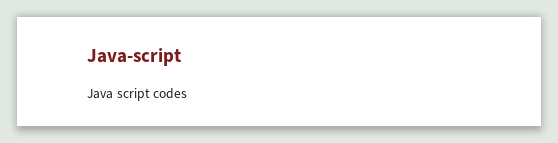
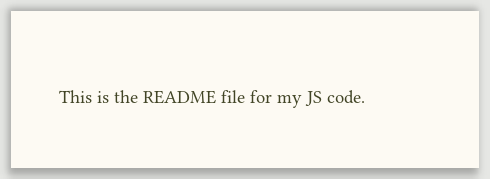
[87,48,181,66] [87,88,188,101] Java-script // Java script codes -> [59,90,365,108] This is the README file for my JS code.

